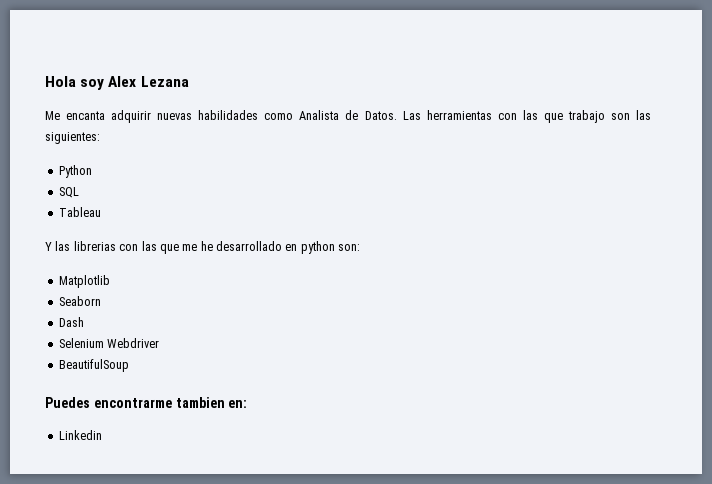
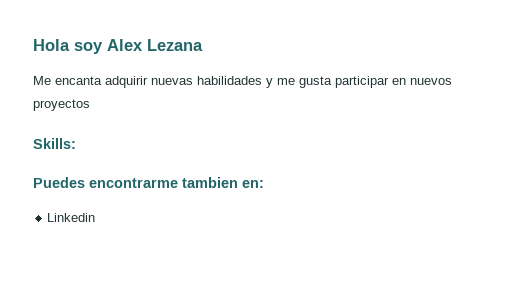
[264,110,651,123] [45,132,100,144] [58,165,92,178] [58,187,79,198] [58,207,101,217] [45,241,361,254] [58,275,110,288] [58,296,101,306] [58,317,84,327] [58,338,160,348] [58,359,129,372] como Analista de Datos. Las herramientas con las que trabajo son las siguientes: // Python // SQL // Tableau // Y las librerias con las que me he desarrollado en python son: // Matplotlib // Seaborn // Dash // Selenium Webdriver // BeautifulSoup -> [266,76,452,88] [33,99,90,111] [33,138,76,149] y me gusta participar en nuevos proyectos // Skills:

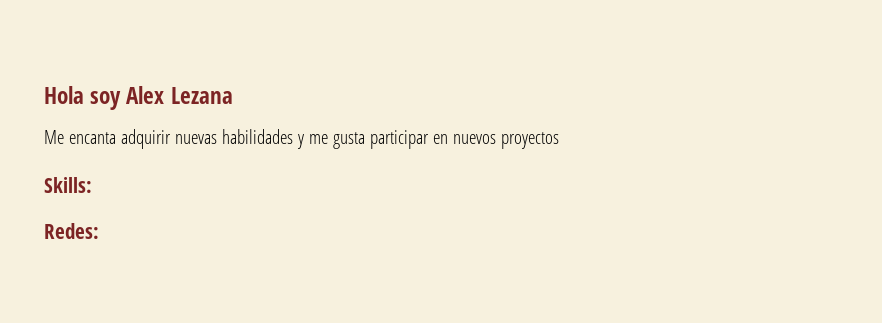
[33,177,264,188] [47,213,96,222] Puedes encontrarme tambien en: // Linkedin -> [44,223,99,239] Redes:

